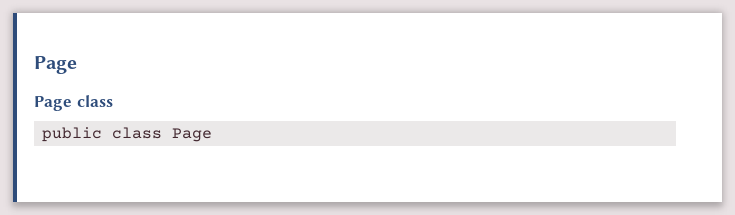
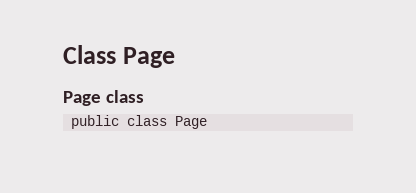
(34, 65) none -> [63,45,116,64] Class

